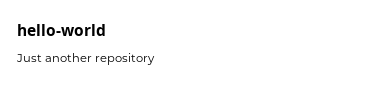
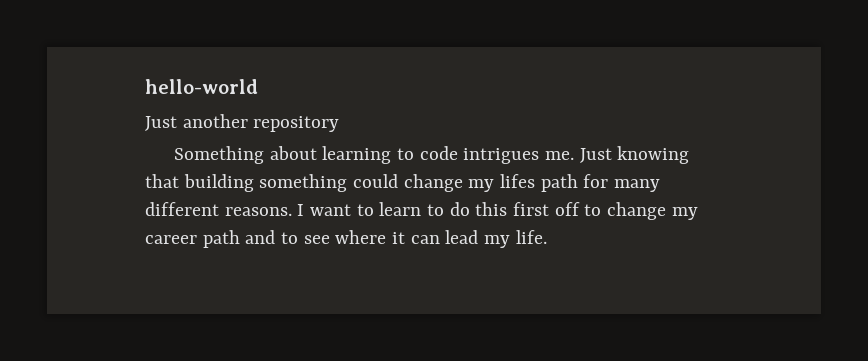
(156, 59) none -> [173,146,690,164] [145,174,661,192] [145,202,698,220] [145,230,547,248] // Something about learning to code intrigues me. Just knowing that building something could change my lifes path for many different reasons. I want to learn to do this first off to change my career path and to see where it can lead my life.

